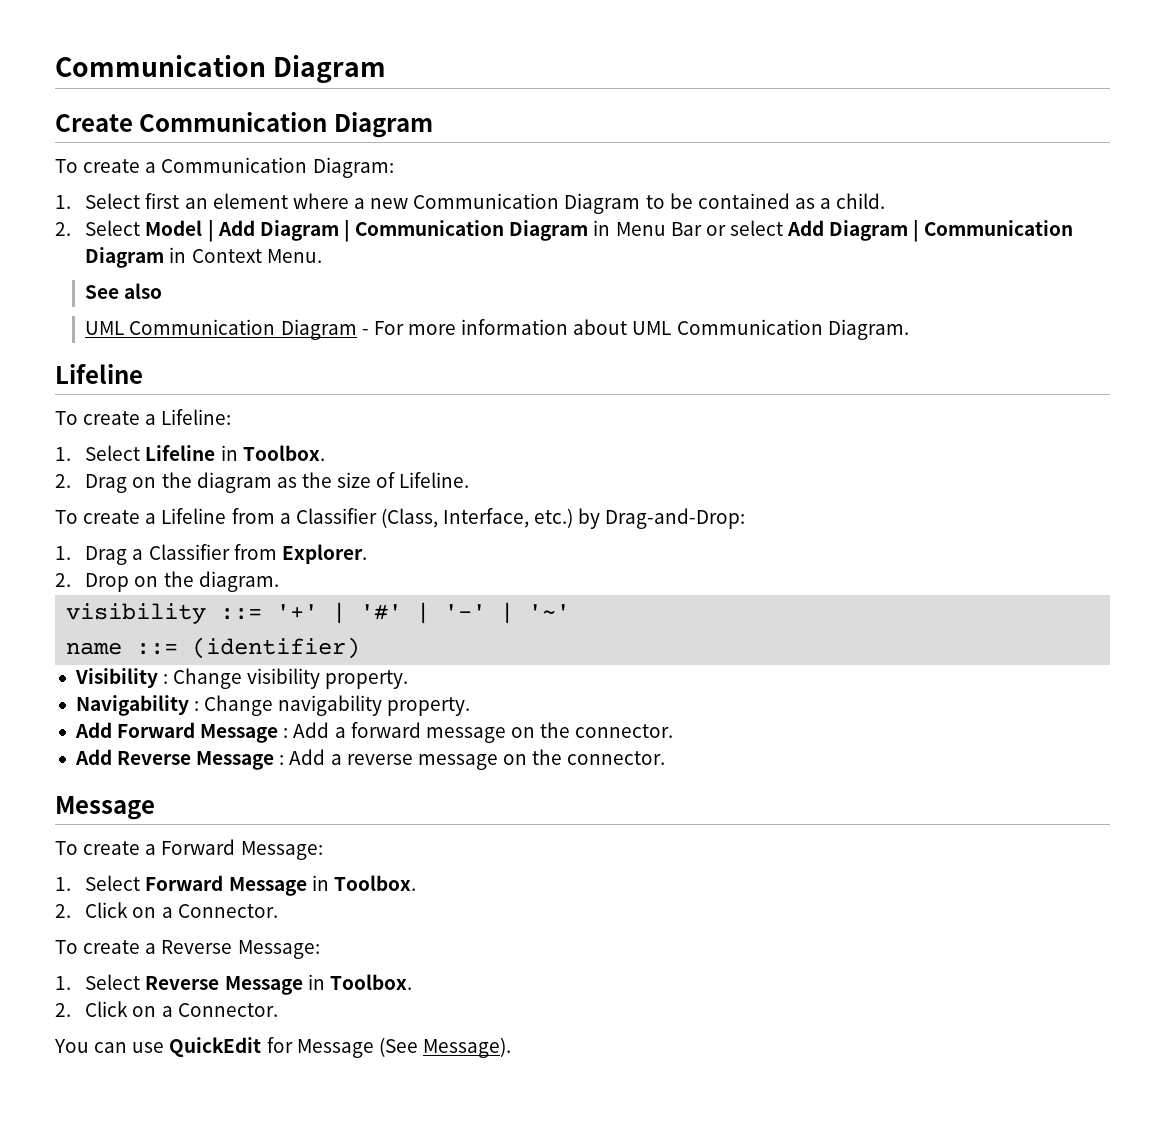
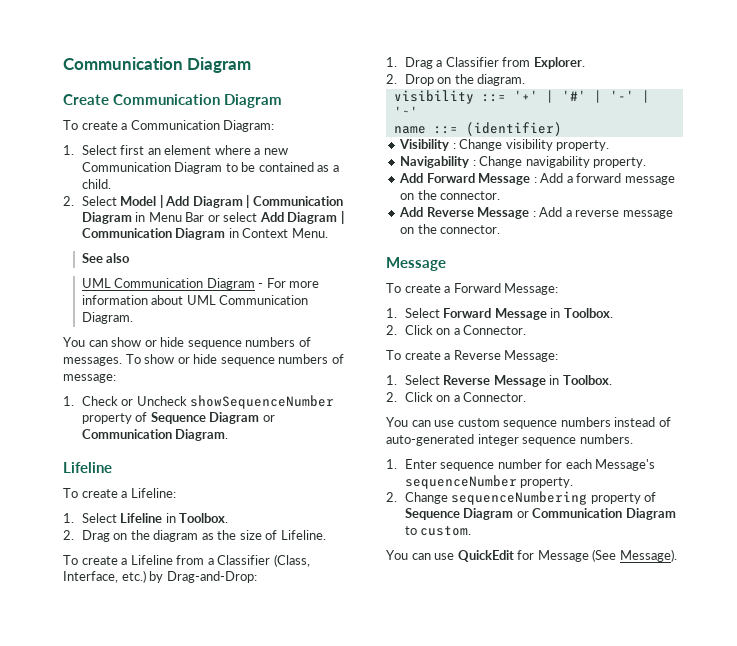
(909, 329) none -> [63,337,311,349] [63,354,344,366] [63,374,116,383] [63,395,335,409] [81,412,275,424] [81,429,229,441] // You can show or hide sequence numbers of messages. To show or hide sequence numbers of message: // 1. Check or Uncheck showSequenceNumber property of Sequence Diagram or Communication Diagram.
(278, 1010) none -> [386,417,671,429] [386,434,633,446] [386,459,656,471] [404,475,574,489] [386,491,657,505] [404,508,676,520] [404,526,472,536] // You can use custom sequence numbers instead of auto-generated integer sequence numbers. // 1. Enter sequence number for each Message's sequenceNumber property. // 2. Change sequenceNumbering property of Sequence Diagram or Communication Diagram to custom.

